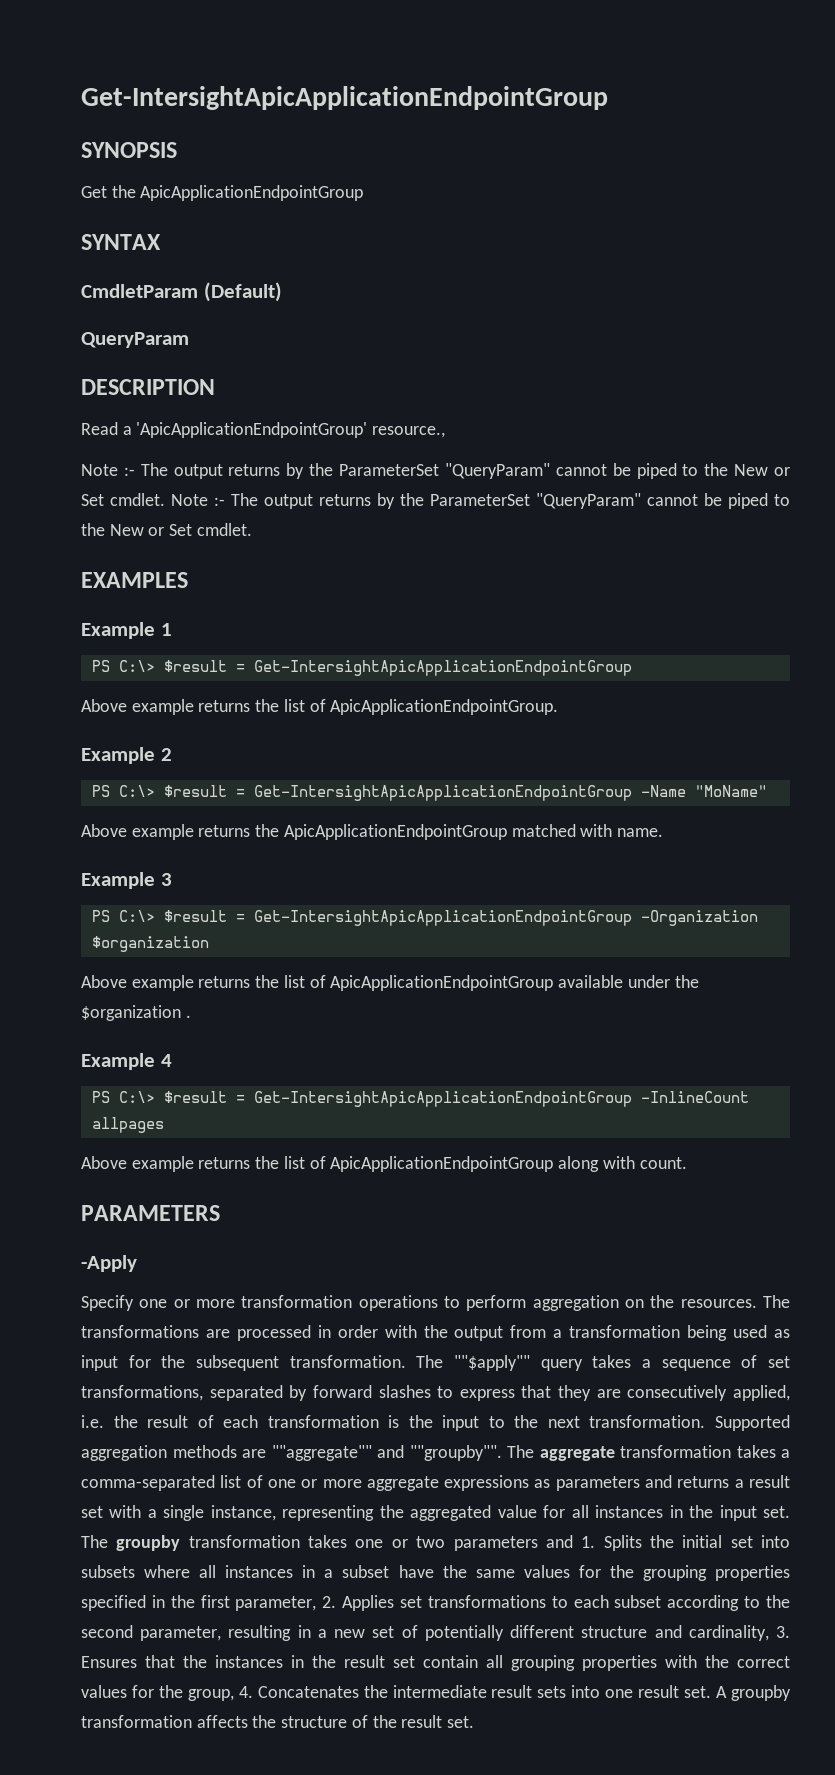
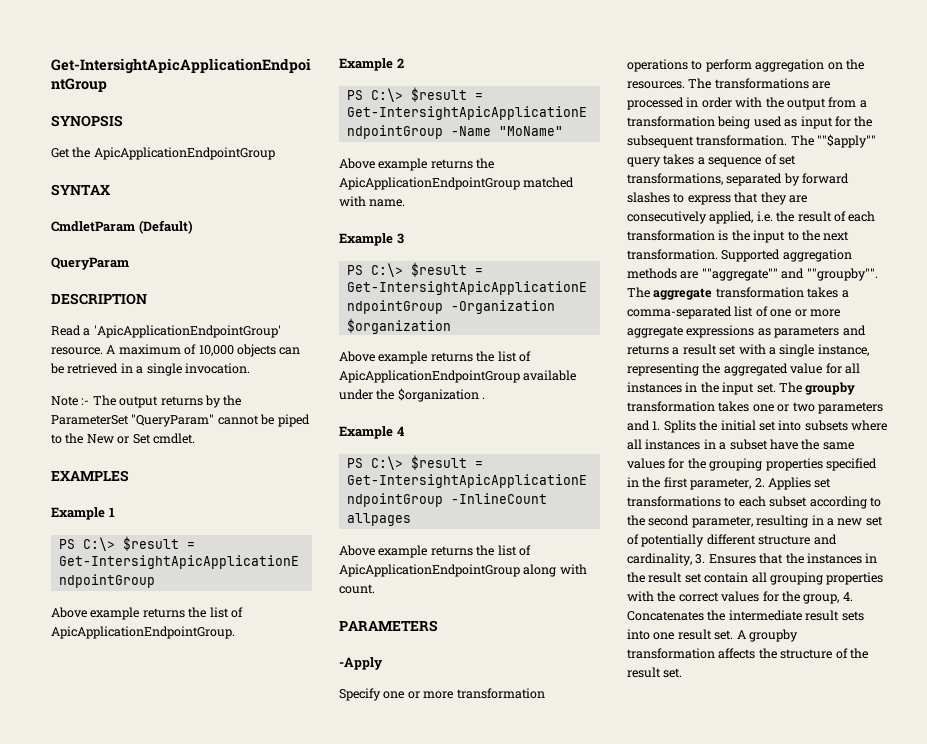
[372,426,446,438] resource., -> [51,344,301,357] [50,363,250,376] resource. A maximum of 10,000 objects can be retrieved in a single invocation.
[171,493,790,509] [81,523,252,536] Note :- The output returns by the ParameterSet "QueryParam" cannot be piped to the New or Set cmdlet. -> (195, 438) none

